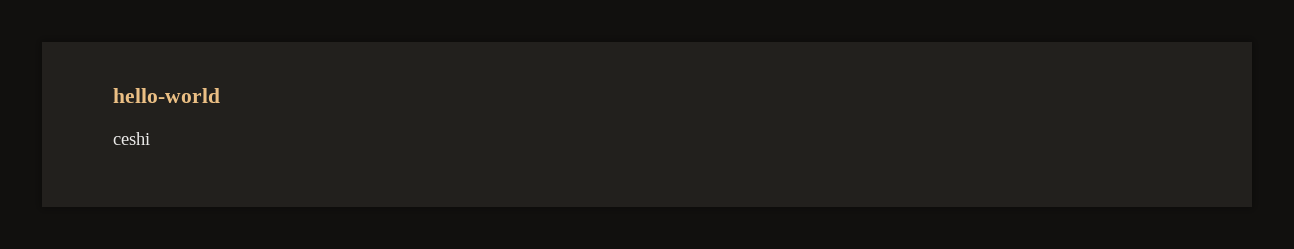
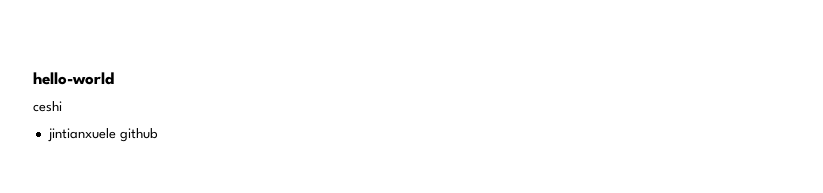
(150, 138) none -> [47,128,158,142] // jintianxuele github

